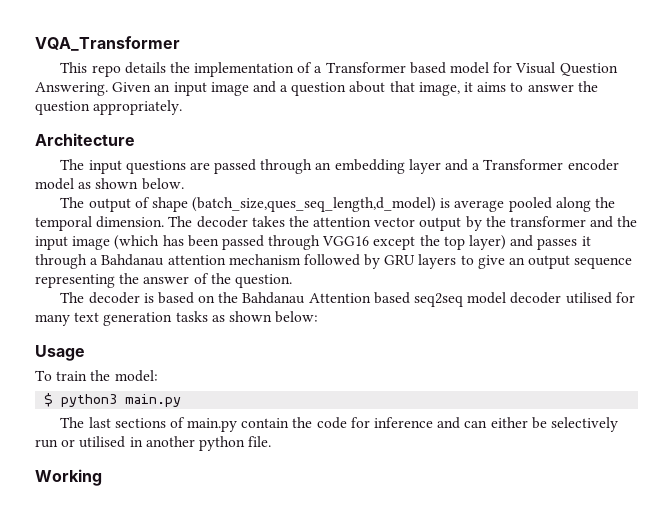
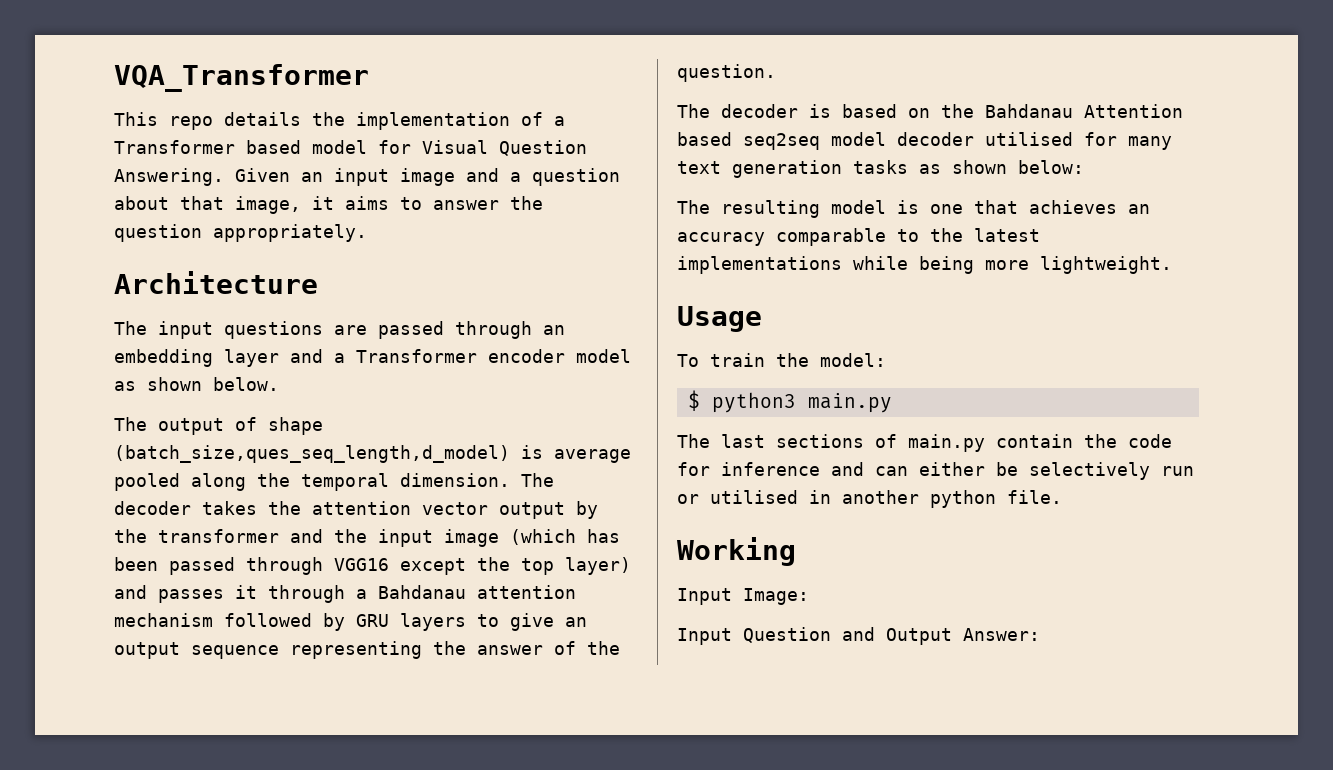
(319, 317) none -> [677,200,1150,218] [677,228,1040,246] [677,256,1172,274] // The resulting model is one that achieves an accuracy comparable to the latest implementations while being more lightweight.
(102, 477) none -> [677,588,809,605] [677,627,1040,645] // Input Image: // Input Question and Output Answer:

